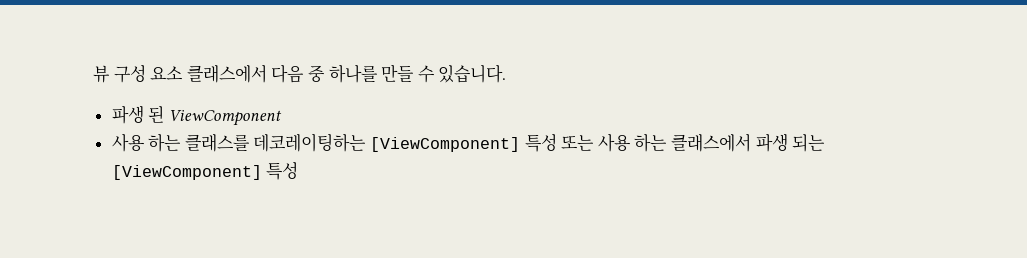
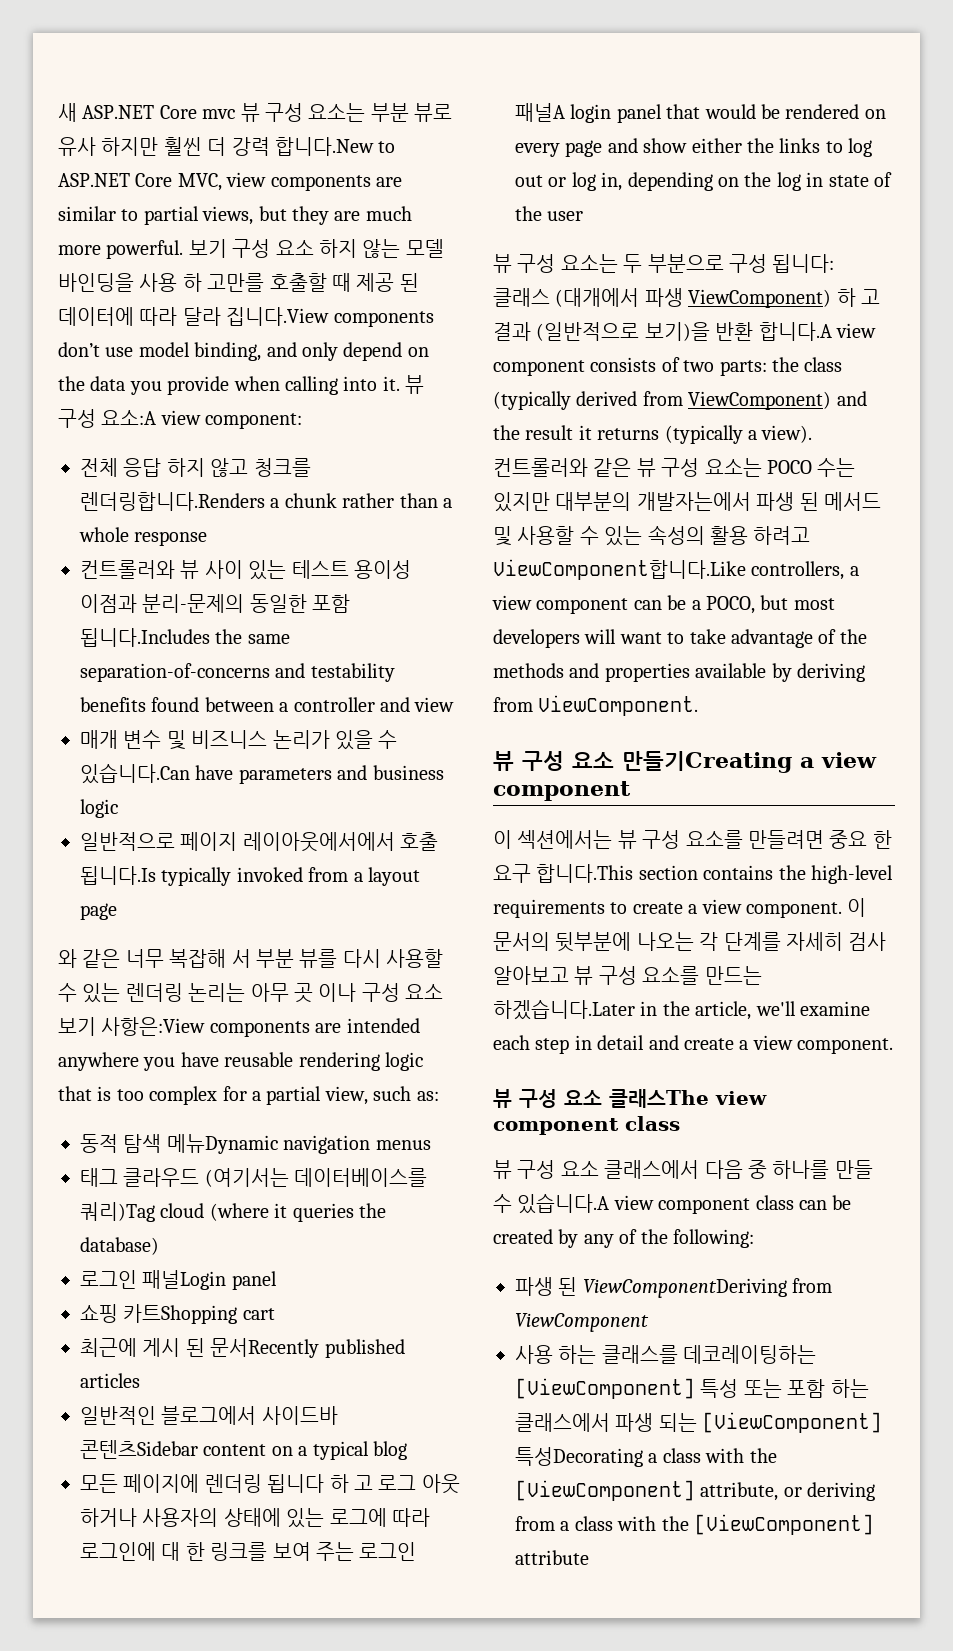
(93, 74) none -> [58,103,453,122] [58,137,396,156] [58,172,402,191] [58,206,412,225] [58,239,444,259] [58,273,419,292] [58,307,434,327] [58,342,429,361] [58,375,425,395] [58,409,303,429] [80,458,311,477] [80,492,452,511] [79,527,208,546] [80,560,411,580] [80,594,351,613] [80,628,290,647] [80,663,395,682] [80,697,455,712] [80,730,398,750] [80,763,444,784] [80,799,118,818] [80,832,439,852] [80,866,420,886] [80,903,117,920] [58,949,444,968] [58,983,444,1003] [58,1017,420,1037] [58,1052,423,1071] [58,1086,439,1105] [80,1134,431,1154] [80,1168,428,1187] [80,1202,386,1222] [80,1237,159,1255] [80,1270,277,1290] [80,1304,275,1324] [80,1338,405,1358] [80,1373,140,1388] [80,1406,338,1425] [80,1440,407,1460] [80,1474,460,1494] [80,1508,430,1528] [80,1542,417,1561] [515,103,886,123] [515,138,873,157] [515,172,892,191] [515,206,584,221] [493,254,835,273] [493,288,880,308] [493,322,876,341] [493,357,843,376] [493,391,867,410] [493,425,813,444] [493,458,856,477] [493,492,881,512] [493,525,811,546] [493,559,859,580] [492,595,835,614] [493,629,867,648] [493,663,865,682] [493,695,699,716] [493,751,877,773] [493,781,631,801] [493,830,892,849] [493,864,893,884] [493,898,867,918] [493,932,887,952] [493,966,762,985] [493,999,870,1020] [493,1035,894,1054] [493,1089,767,1108] [493,1116,680,1135] 새 ASP.NET Core mvc 뷰 구성 요소는 부분 뷰로 유사 하지만 훨씬 더 강력 합니다.New to ASP.NET Core MVC, view components are similar to partial views, but they are much more powerful. 보기 구성 요소 하지 않는 모델 바인딩을 사용 하 고만를 호출할 때 제공 된 데이터에 따라 달라 집니다.View components don’t use model binding, and only depend on the data you provide when calling into it. 뷰 구성 요소:A view component: // 전체 응답 하지 않고 청크를 렌더링합니다.Renders a chunk rather than a whole response // 컨트롤러와 뷰 사이 있는 테스트 용이성 이점과 분리-문제의 동일한 포함 됩니다.Includes the same separation-of-concerns and testability benefits found between a controller and view // 매개 변수 및 비즈니스 논리가 있을 수 있습니다.Can have parameters and business logic // 일반적으로 페이지 레이아웃에서에서 호출 됩니다.Is typically invoked from a layout page // 와 같은 너무 복잡해 서 부분 뷰를 다시 사용할 수 있는 렌더링 논리는 아무 곳 이나 구성 요소 보기 사항은:View components are intended anywhere you have reusable rendering logic that is too complex for a partial view, such as: // 동적 탐색 메뉴Dynamic navigation menus // 태그 클라우드 (여기서는 데이터베이스를 쿼리)Tag cloud (where it queries the database) // 로그인 패널Login panel // 쇼핑 카트Shopping cart // 최근에 게시 된 문서Recently published articles // 일반적인 블로그에서 사이드바 콘텐츠Sidebar content on a typical blog // 모든 페이지에 렌더링 됩니다 하 고 로그 아웃 하거나 사용자의 상태에 있는 로그에 따라 로그인에 대 한 링크를 보여 주는 로그인 패널A login panel that would be rendered on every page and show either the links to log out or log in, depending on the log in state of the user // 뷰 구성 요소는 두 부분으로 구성 됩니다: 클래스 (대개에서 파생 ViewComponent) 하 고 결과 (일반적으로 보기)을 반환 합니다.A view component consists of two parts: the class (typically derived from ViewComponent) and the result it returns (typically a view). 컨트롤러와 같은 뷰 구성 요소는 POCO 수는 있지만 대부분의 개발자는에서 파생 된 메서드 및 사용할 수 있는 속성의 활용 하려고 ViewComponent합니다.Like controllers, a view component can be a POCO, but most developers will want to take advantage of the methods and properties available by deriving from ViewComponent. // 뷰 구성 요소 만들기Creating a view component // 이 섹션에서는 뷰 구성 요소를 만들려면 중요 한 요구 합니다.This section contains the high-level requirements to create a view component. 이 문서의 뒷부분에 나오는 각 단계를 자세히 검사 알아보고 뷰 구성 요소를 만드는 하겠습니다.Later in the article, we'll examine each step in detail and create a view component. // 뷰 구성 요소 클래스The view component class //
[438,65,507,83] [111,105,165,124] 있습니다. // 파생 된 -> [517,1193,852,1214] [493,1229,754,1248] [515,1277,833,1298] 있습니다.A view component class can be created by any of the following: // 파생 된 ViewComponentDeriving from
[597,133,631,152] 사용 -> [787,1379,826,1398] 포함
[266,162,299,180] 특성 -> [515,1447,777,1467] [515,1480,876,1501] [515,1514,874,1535] [515,1550,589,1565] 특성Decorating a class with the [ViewComponent] attribute, or deriving from a class with the [ViewComponent] attribute

